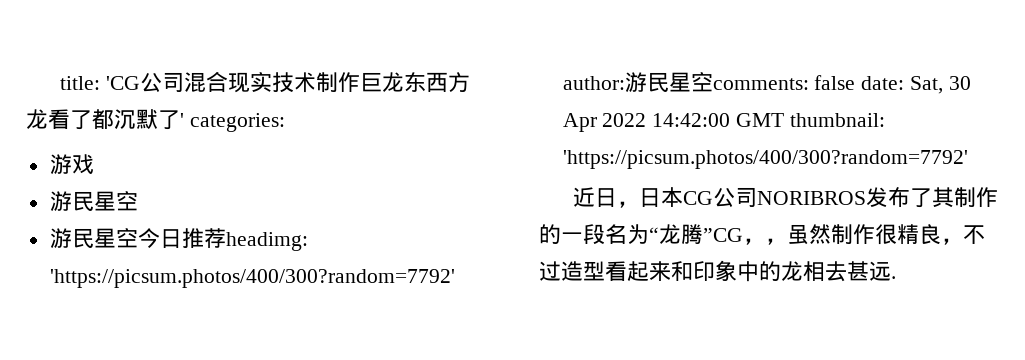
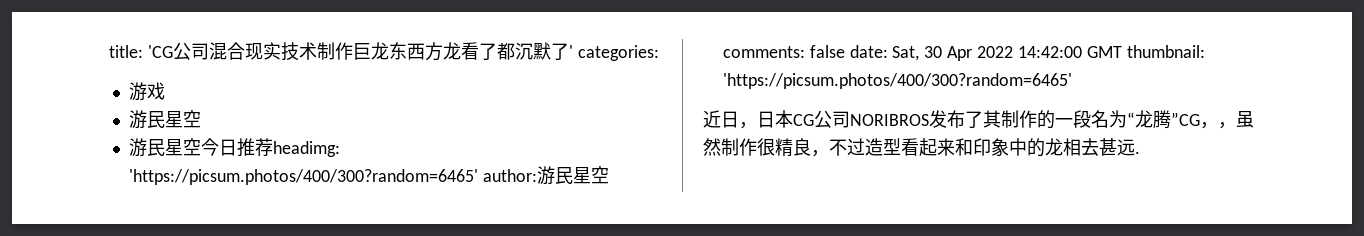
[49,269,455,288] 'https://picsum.photos/400/300?random=7792' -> [128,169,478,185] 'https://picsum.photos/400/300?random=6465'
[562,150,968,169] 'https://picsum.photos/400/300?random=7792' -> [722,73,1072,89] 'https://picsum.photos/400/300?random=6465'

